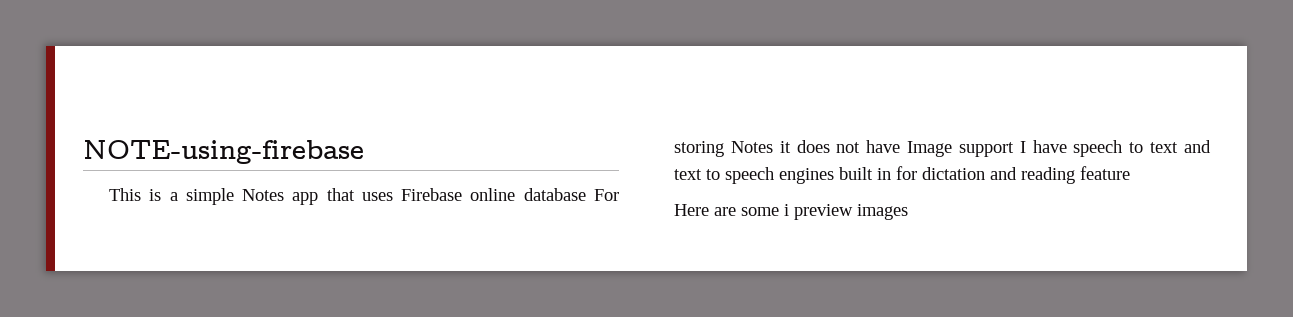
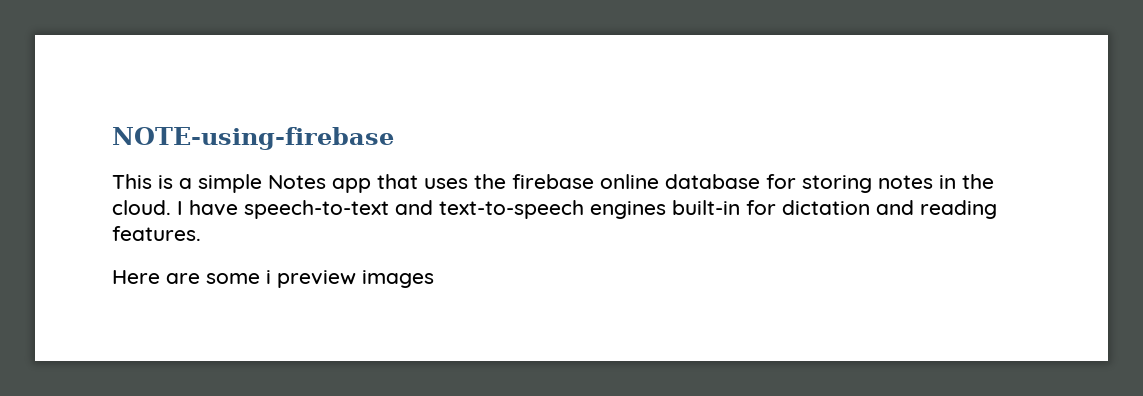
[401,188,619,201] [674,140,1211,157] [674,167,891,184] Firebase online database For storing Notes it does not have Image support I have speech to text and text to speech engines built in -> [474,174,994,193] [112,200,740,219] the firebase online database for storing notes in the cloud. I have speech-to-text and text-to-speech engines built-in
[1080,166,1130,180] feature -> [112,226,201,241] features.

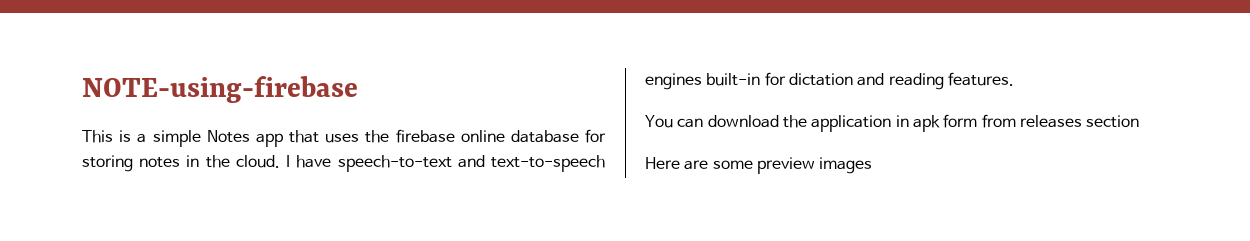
(201, 233) none -> [645,114,1140,132] // You can download the application in apk form from releases section
[266,270,271,284] i -> (753, 164) none

